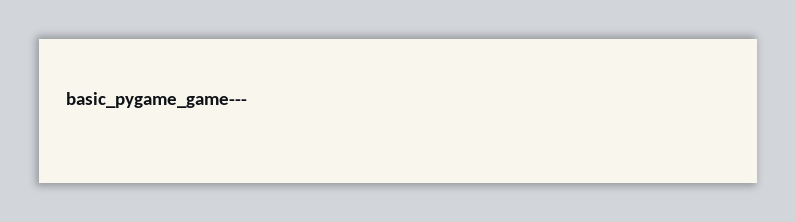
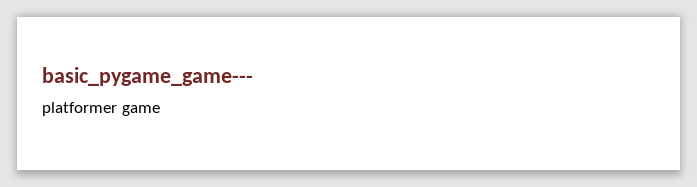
(247, 100) none -> [42,102,160,116] // platformer game

